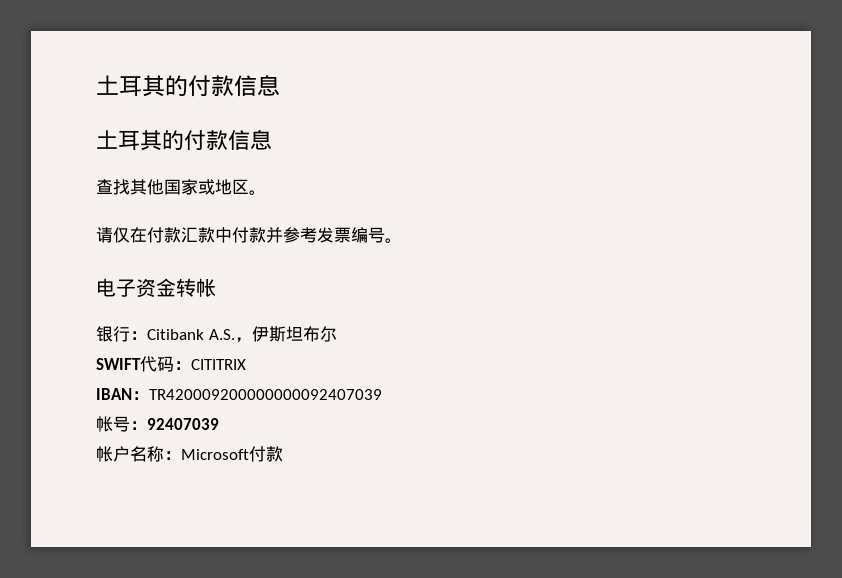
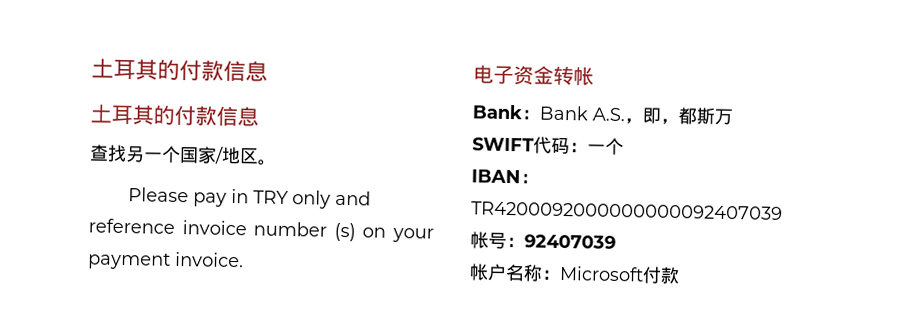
[130,179,266,195] [96,227,402,243] [96,278,216,298] [96,326,337,343] 其他国家或地区。 // 请仅在付款汇款中付款并参考发票编号。 // 电子资金转帐 // 银行：Citibank A.S.，伊斯坦布尔 -> [125,145,276,166] [127,187,371,209] [88,218,434,243] [87,251,244,270] [473,64,594,86] [472,104,733,126] 另一个国家/地区。 // Please pay in TRY only and reference invoice number (s) on your payment invoice. // 电子资金转帐 // Bank：Bank A.S.，即，都斯万
[191,359,246,370] CITITRIX -> [587,137,624,156] 一个
[149,389,382,400] TR420009200000000092407039 -> [471,201,783,220] TR4200092000000000092407039

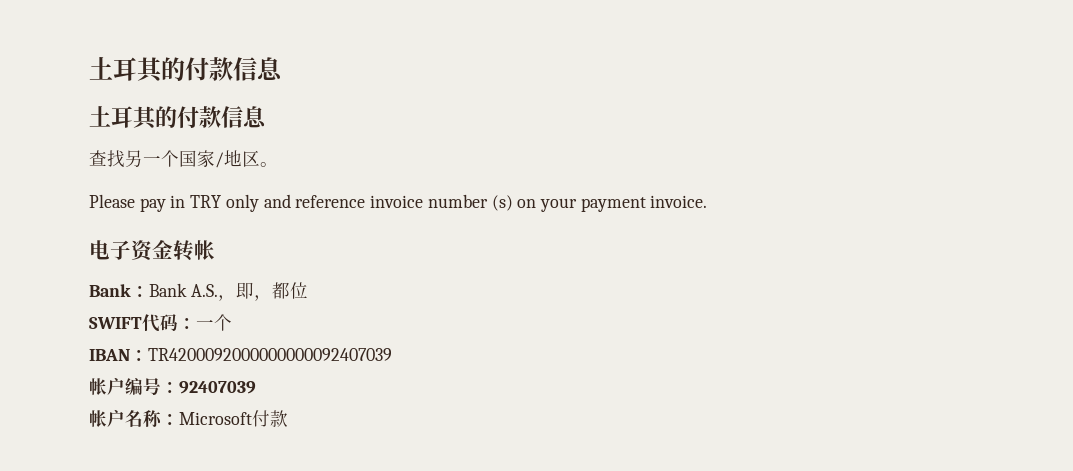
[696,107,733,126] 斯万 -> [289,282,308,299] 位
(489, 240) none -> [107,377,143,395] 户编

